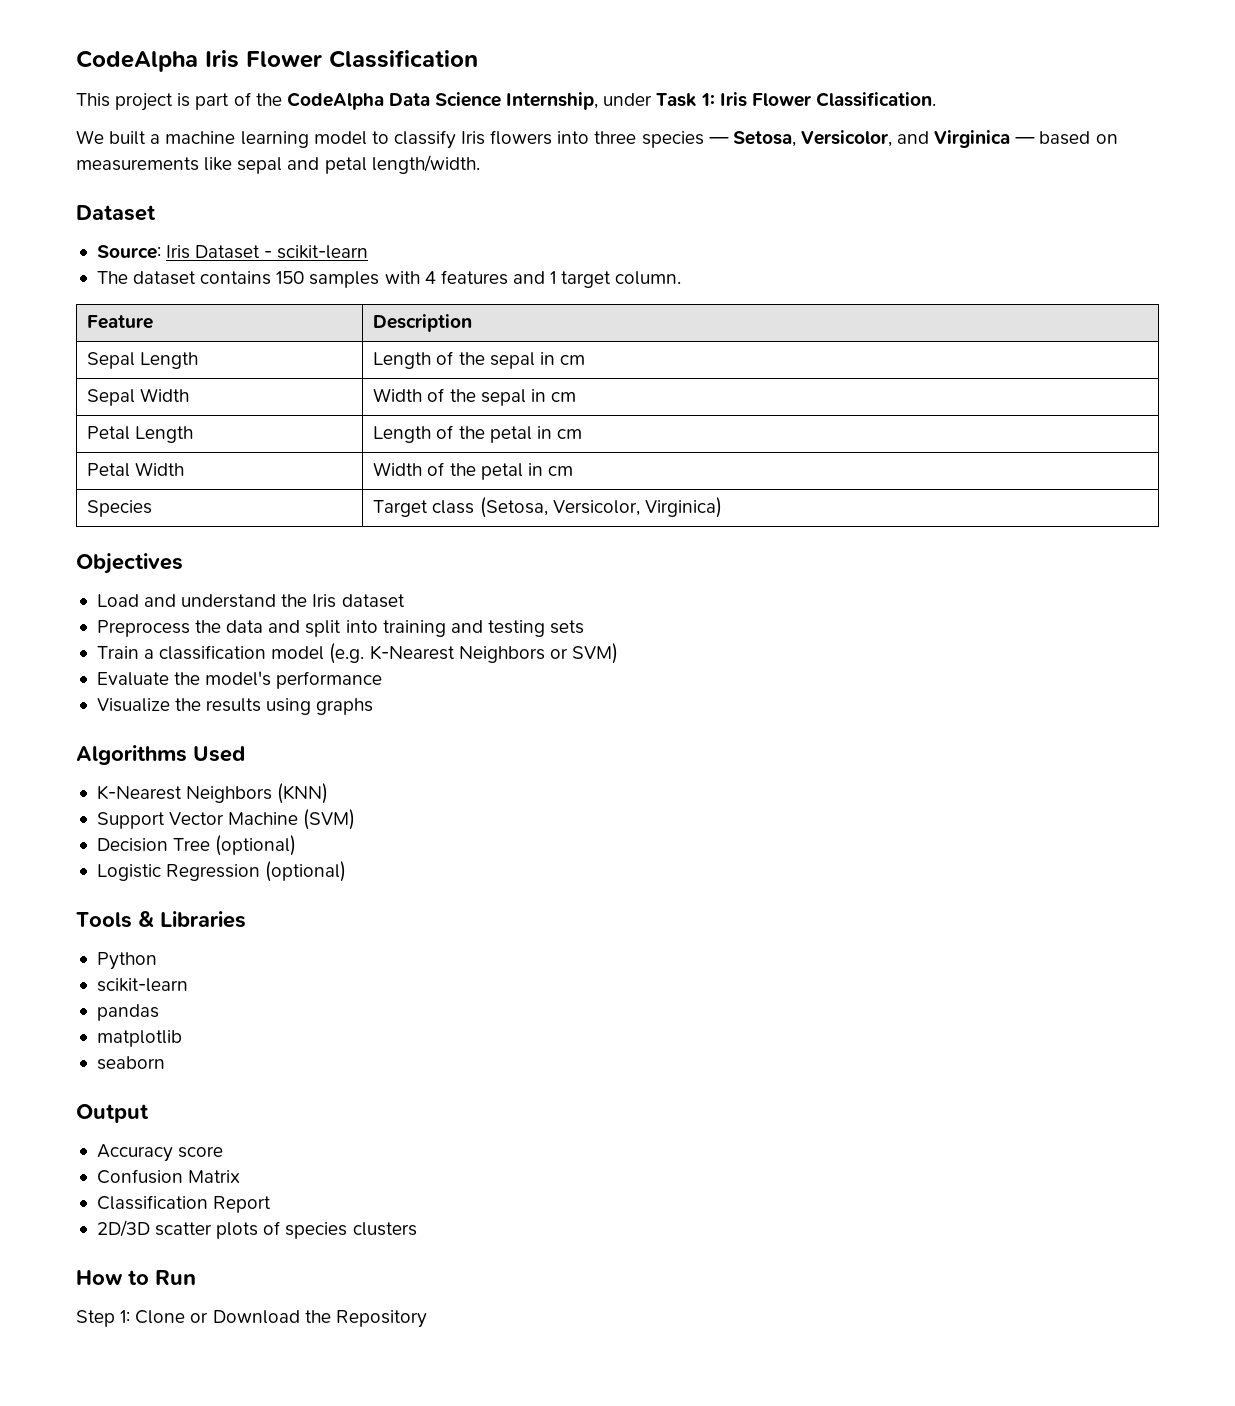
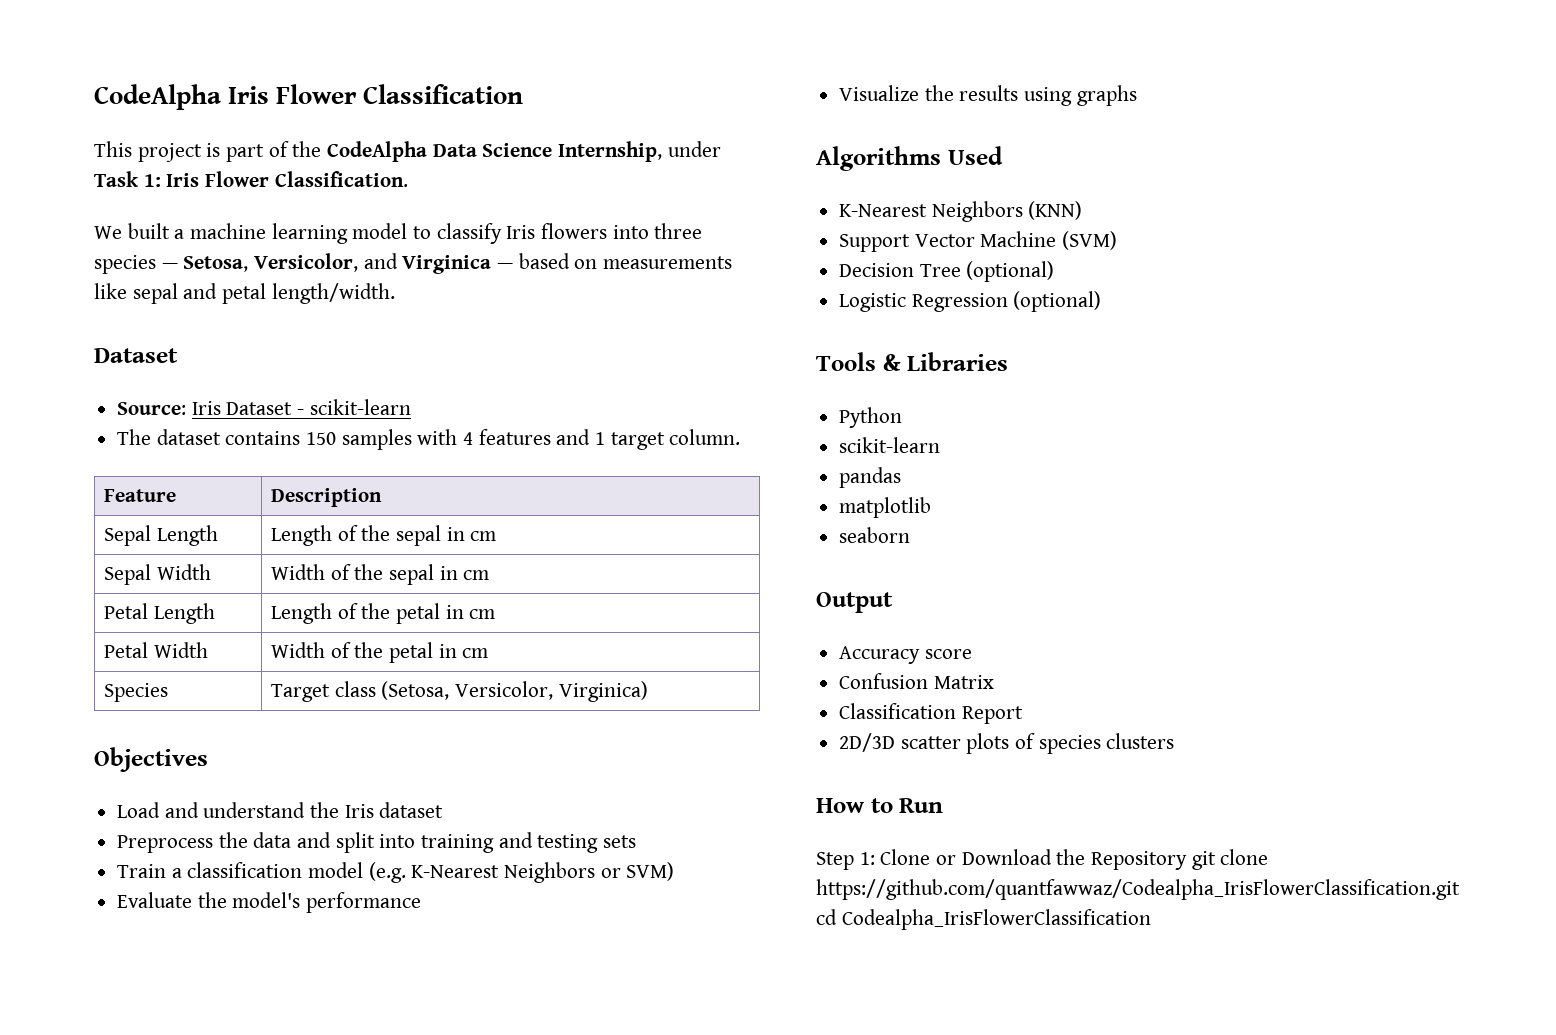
(427, 1319) none -> [1191,849,1269,870] [816,879,1460,900] [816,909,1151,930] git clone https://github.com/quantfawwaz/Codealpha_IrisFlowerClassification.git cd Codealpha_IrisFlowerClassification

